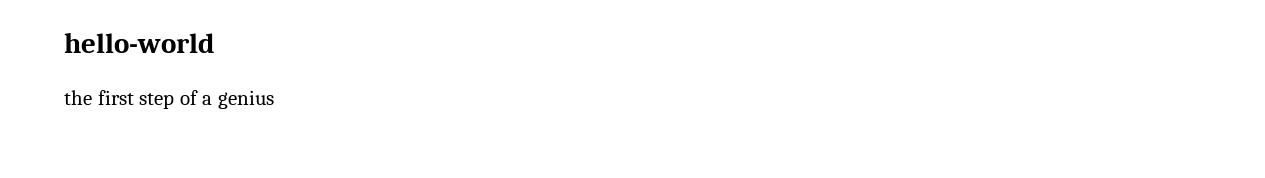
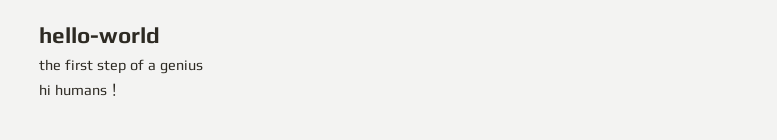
(274, 99) none -> [39,83,122,96] // hi humans！

